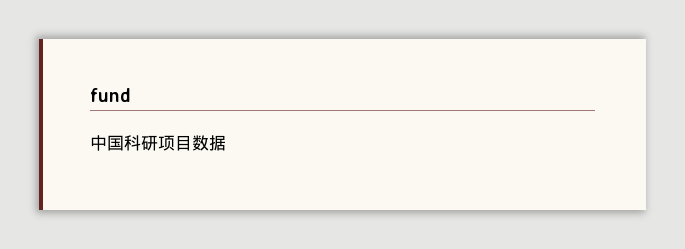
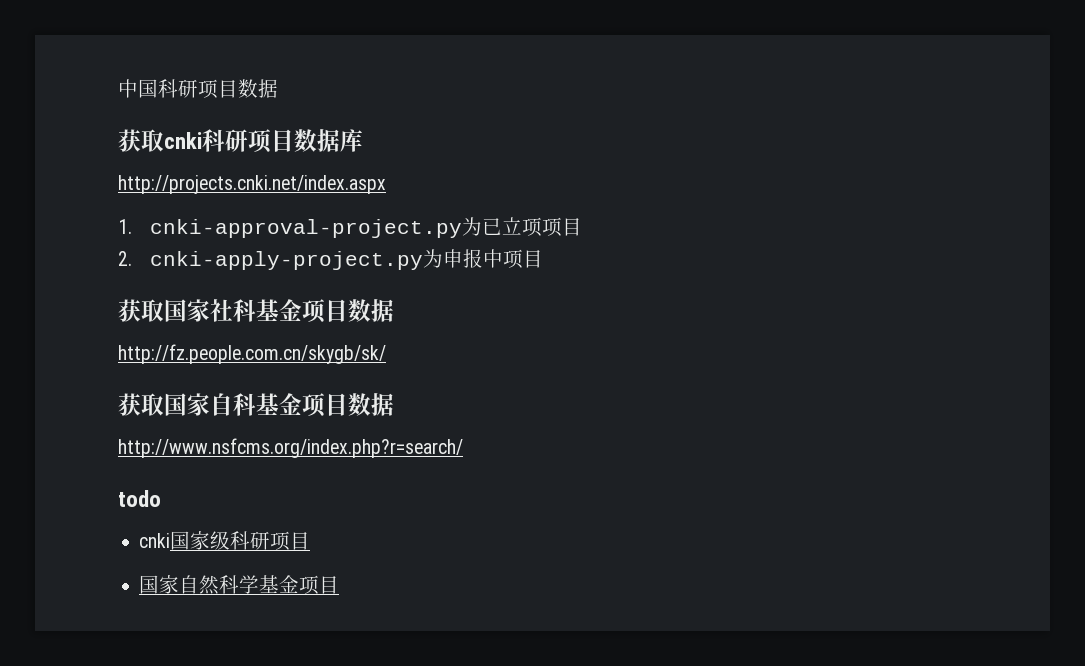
[90,88,131,102] fund // -> (118, 88) none
(226, 143) none -> [118,129,363,153] [118,175,386,194] [118,217,582,238] [118,249,543,270] [118,299,394,323] [118,344,386,364] [118,393,394,417] [118,438,463,458] [118,490,161,507] [139,531,311,551] [139,575,340,595] // 获取cnki科研项目数据库 // http://projects.cnki.net/index.aspx // 1. cnki-approval-project.py为已立项项目 // 2. cnki-apply-project.py为申报中项目 // 获取国家社科基金项目数据 // http://fz.people.com.cn/skygb/sk/ // 获取国家自科基金项目数据 // http://www.nsfcms.org/index.php?r=search/ // todo // cnki国家级科研项目 // 国家自然科学基金项目

